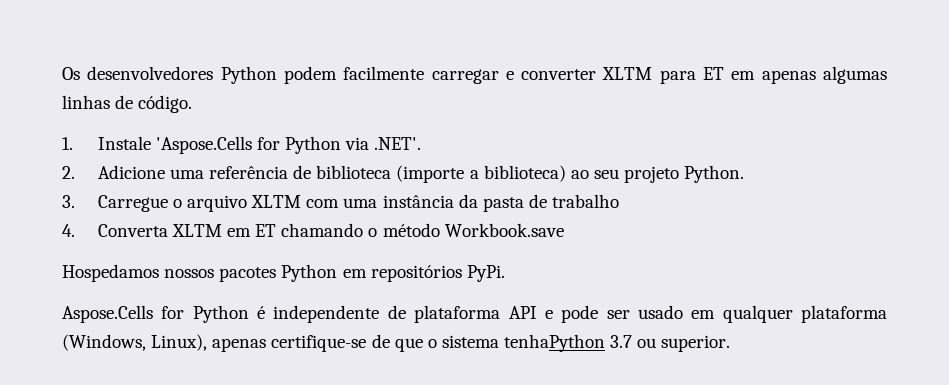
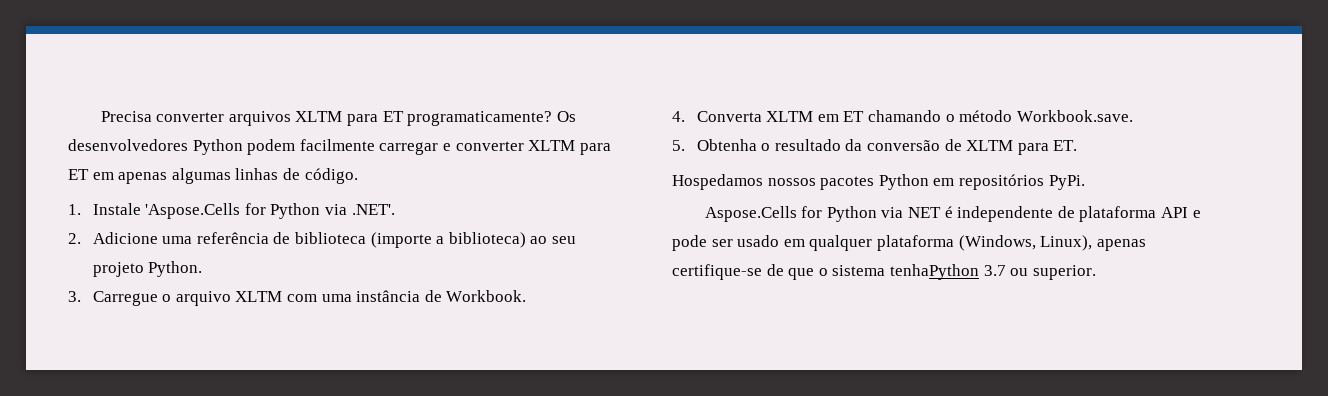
(62, 73) none -> [100,111,553,126] Precisa converter arquivos XLTM para ET programaticamente?
[458,194,620,212] da pasta de trabalho -> [424,290,527,302] de Workbook.
[444,223,564,237] Workbook.save -> [1016,110,1133,122] [672,139,1078,155] Workbook.save. // 5. Obtenha o resultado da conversão de XLTM para ET.
(249, 314) none -> [881,207,942,218] via NET

